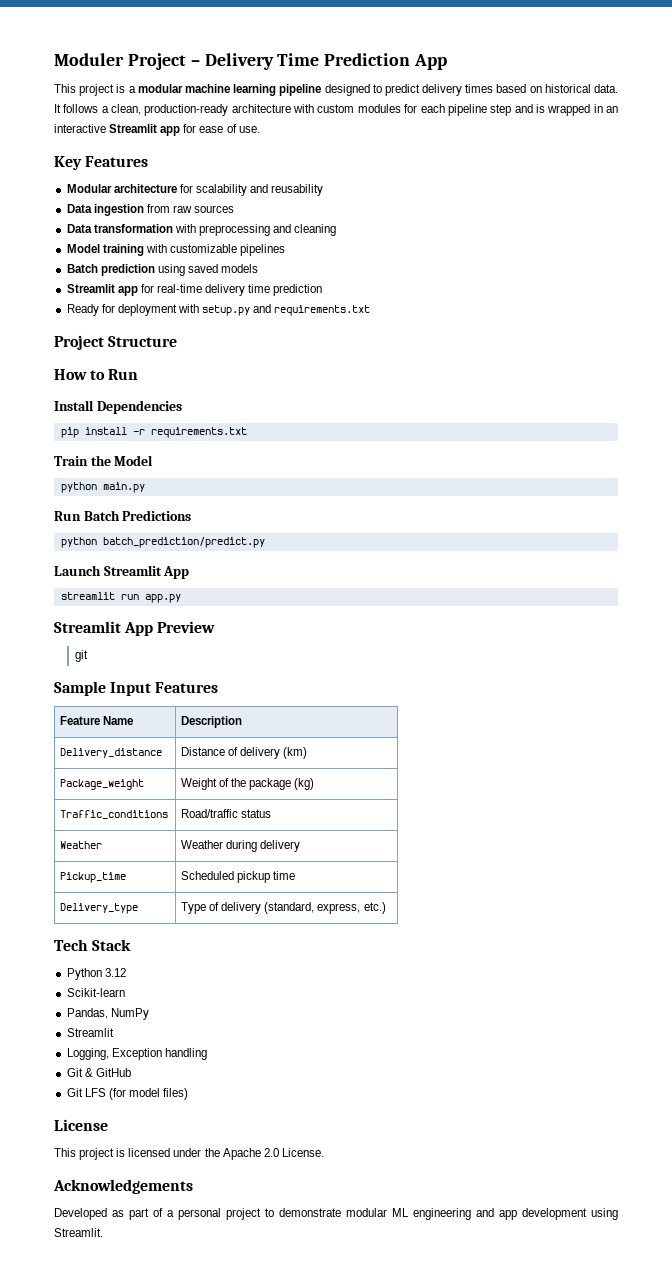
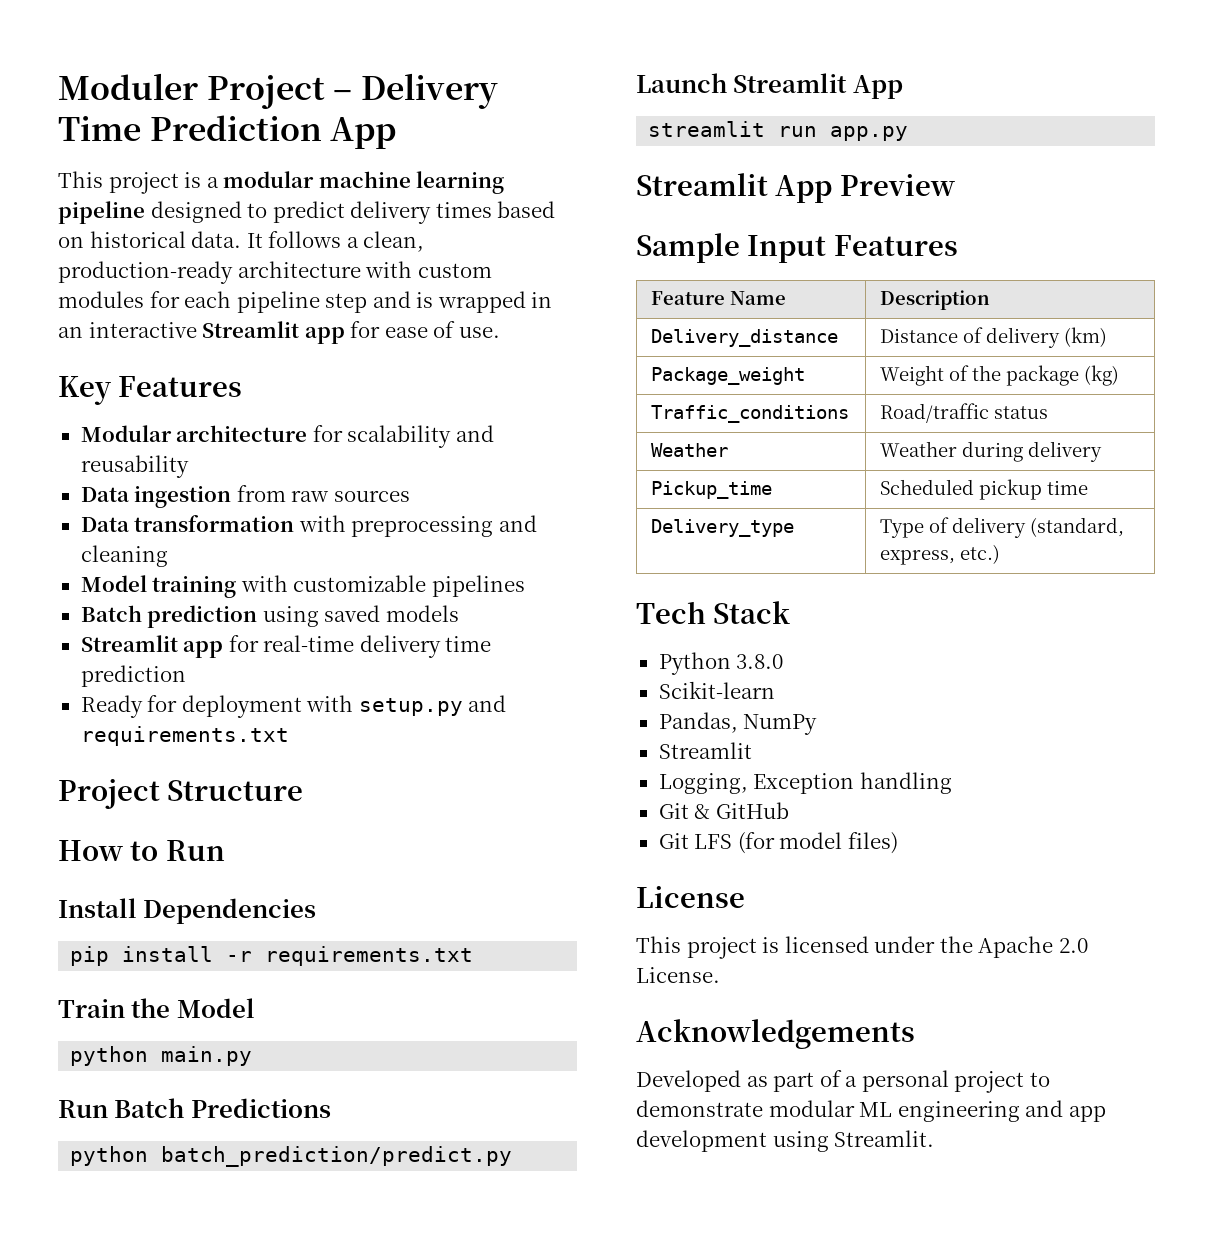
[74,650,88,662] // git -> (955, 185) none
[104,968,126,977] 3.12 -> [736,654,784,669] 3.8.0

